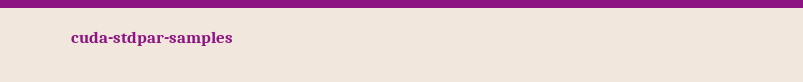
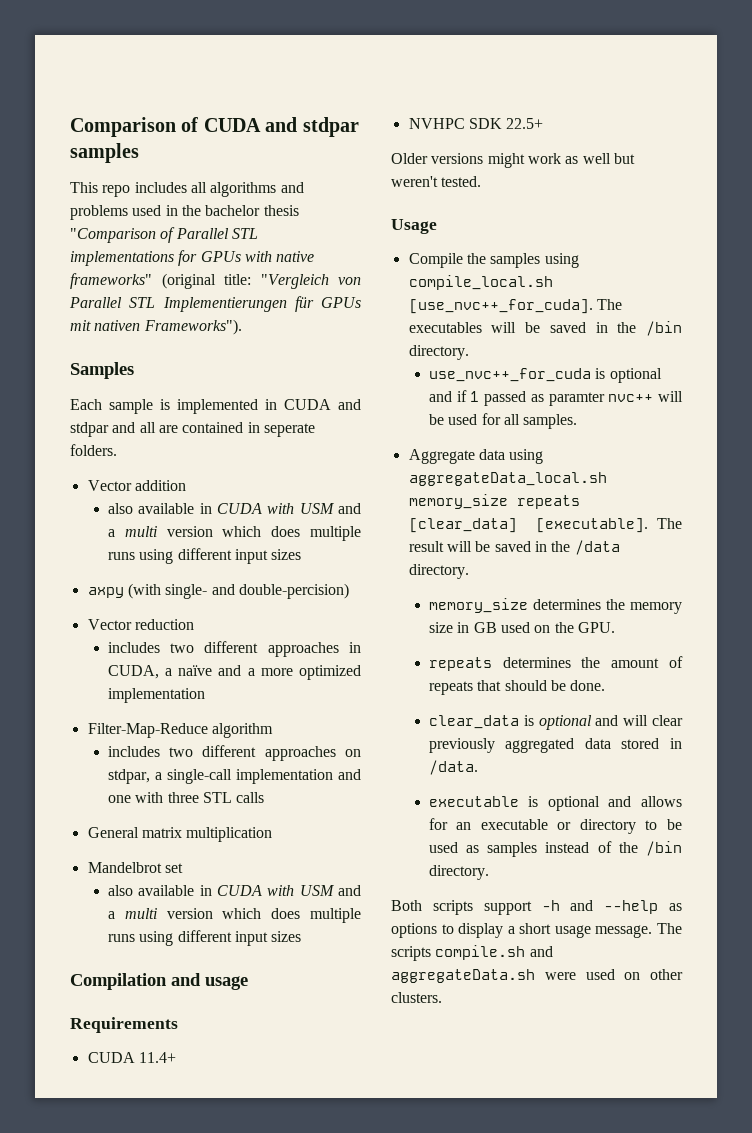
[71,31,233,46] cuda-stdpar-samples -> [70,117,359,137] [70,143,139,163] [70,182,304,197] [70,205,299,220] [70,227,258,243] [70,250,315,266] [70,273,361,289] [69,296,361,312] [70,319,242,335] [70,362,134,379] [70,399,361,414] [70,422,315,437] [70,444,117,456] [87,480,186,491] [107,503,361,514] [107,526,361,541] [107,548,302,564] [87,583,349,599] [87,619,194,630] [107,641,361,657] [107,665,361,680] [107,688,205,703] [87,723,273,738] [107,745,361,761] [107,769,361,784] [107,792,265,803] [87,827,273,842] [87,862,183,873] [107,885,361,896] [107,908,361,923] [107,930,302,946] [70,973,248,990] [70,1017,178,1033] [87,1052,176,1063] [408,118,544,129] [391,153,635,168] [391,176,482,187] [391,219,437,234] [408,253,579,268] [408,275,553,290] [408,299,622,314] [408,321,682,336] [408,345,469,360] [428,368,662,383] [428,390,683,406] [428,413,578,429] [408,449,544,464] [408,472,607,486] [408,494,580,509] [408,518,682,533] [408,540,620,555] [408,564,469,579] [428,598,682,614] [428,622,615,633] [428,656,683,671] [428,680,606,695] [428,715,683,730] [428,738,682,753] [428,760,478,775] [428,796,682,811] [428,818,682,834] [428,841,682,857] [428,865,489,880] [391,900,682,915] [391,923,682,938] [391,945,553,961] [391,969,683,983] [391,992,442,1003] Comparison of CUDA and stdpar samples // This repo includes all algorithms and problems used in the bachelor thesis "Comparison of Parallel STL implementations for GPUs with native frameworks" (original title: "Vergleich von Parallel STL Implementierungen für GPUs mit nativen Frameworks"). // Samples // Each sample is implemented in CUDA and stdpar and all are contained in seperate folders. // Vector addition // also available in CUDA with USM and a multi version which does multiple runs using different input sizes // axpy (with single- and double-percision) // Vector reduction // includes two different approaches in CUDA, a naïve and a more optimized implementation // Filter-Map-Reduce algorithm // includes two different approaches on stdpar, a single-call implementation and one with three STL calls // General matrix multiplication // Mandelbrot set // also available in CUDA with USM and a multi version which does multiple runs using different input sizes // Compilation and usage // Requirements // CUDA 11.4+ // NVHPC SDK 22.5+ // Older versions might work as well but weren't tested. // Usage // Compile the samples using compile_local.sh [use_nvc++_for_cuda]. The executables will be saved in the /bin directory. // use_nvc++_for_cuda is optional and if 1 passed as paramter nvc++ will be used for all samples. // Aggregate data using aggregateData_local.sh memory_size repeats [clear_data] [executable]. The result will be saved in the /data directory. // memory_size determines the memory size in GB used on the GPU. // repeats determines the amount of repeats that should be done. // clear_data is optional and will clear previously aggregated data stored in /data. // executable is optional and allows for an executable or directory to be used as samples instead of the /bin directory. // Both scripts support -h and --help as options to display a short usage message. The scripts compile.sh and aggregateData.sh were used on other clusters.

